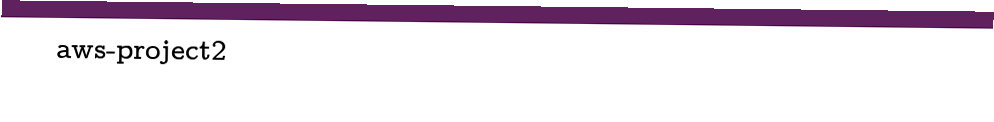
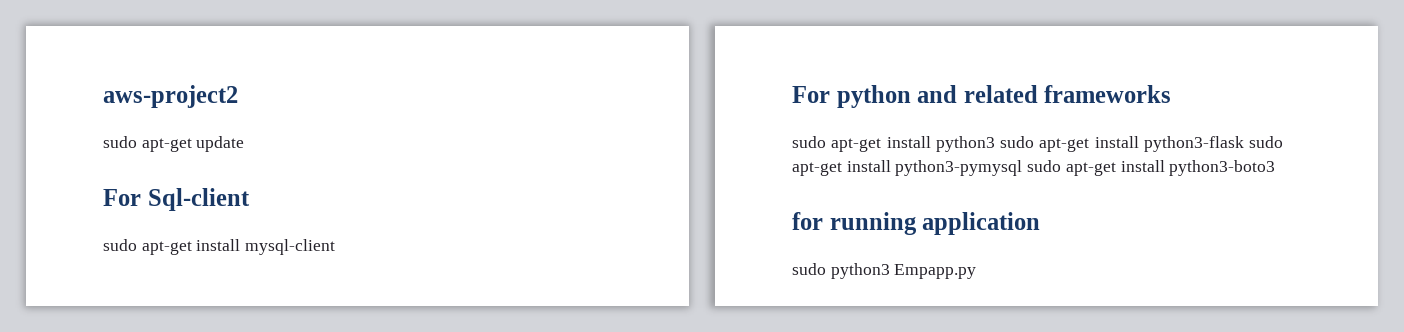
(228, 51) none -> [103,136,245,152] [103,188,250,211] [103,239,336,255] [792,85,1172,108] [792,136,1283,152] [792,160,1276,176] [792,212,1041,235] [792,263,977,279] // sudo apt-get update // For Sql-client // sudo apt-get install mysql-client // For python and related frameworks // sudo apt-get install python3 sudo apt-get install python3-flask sudo apt-get install python3-pymysql sudo apt-get install python3-boto3 // for running application // sudo python3 Empapp.py

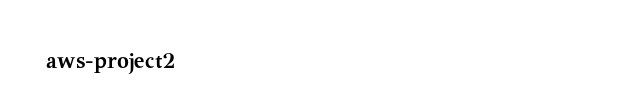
[103,136,245,152] [103,188,250,211] [103,239,336,255] [792,85,1172,108] [792,136,1283,152] [792,160,1276,176] [792,212,1041,235] [792,263,977,279] // sudo apt-get update // For Sql-client // sudo apt-get install mysql-client // For python and related frameworks // sudo apt-get install python3 sudo apt-get install python3-flask sudo apt-get install python3-pymysql sudo apt-get install python3-boto3 // for running application // sudo python3 Empapp.py -> (175, 63) none

